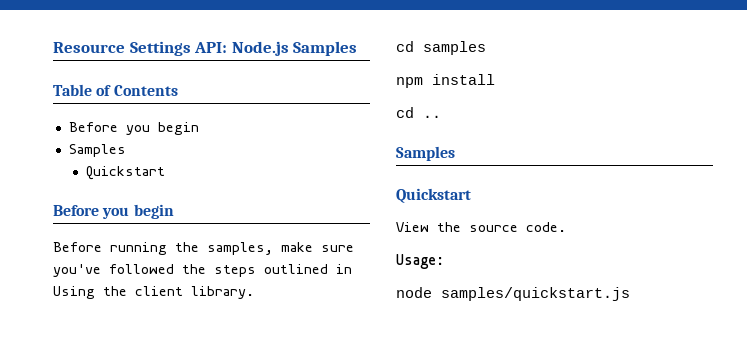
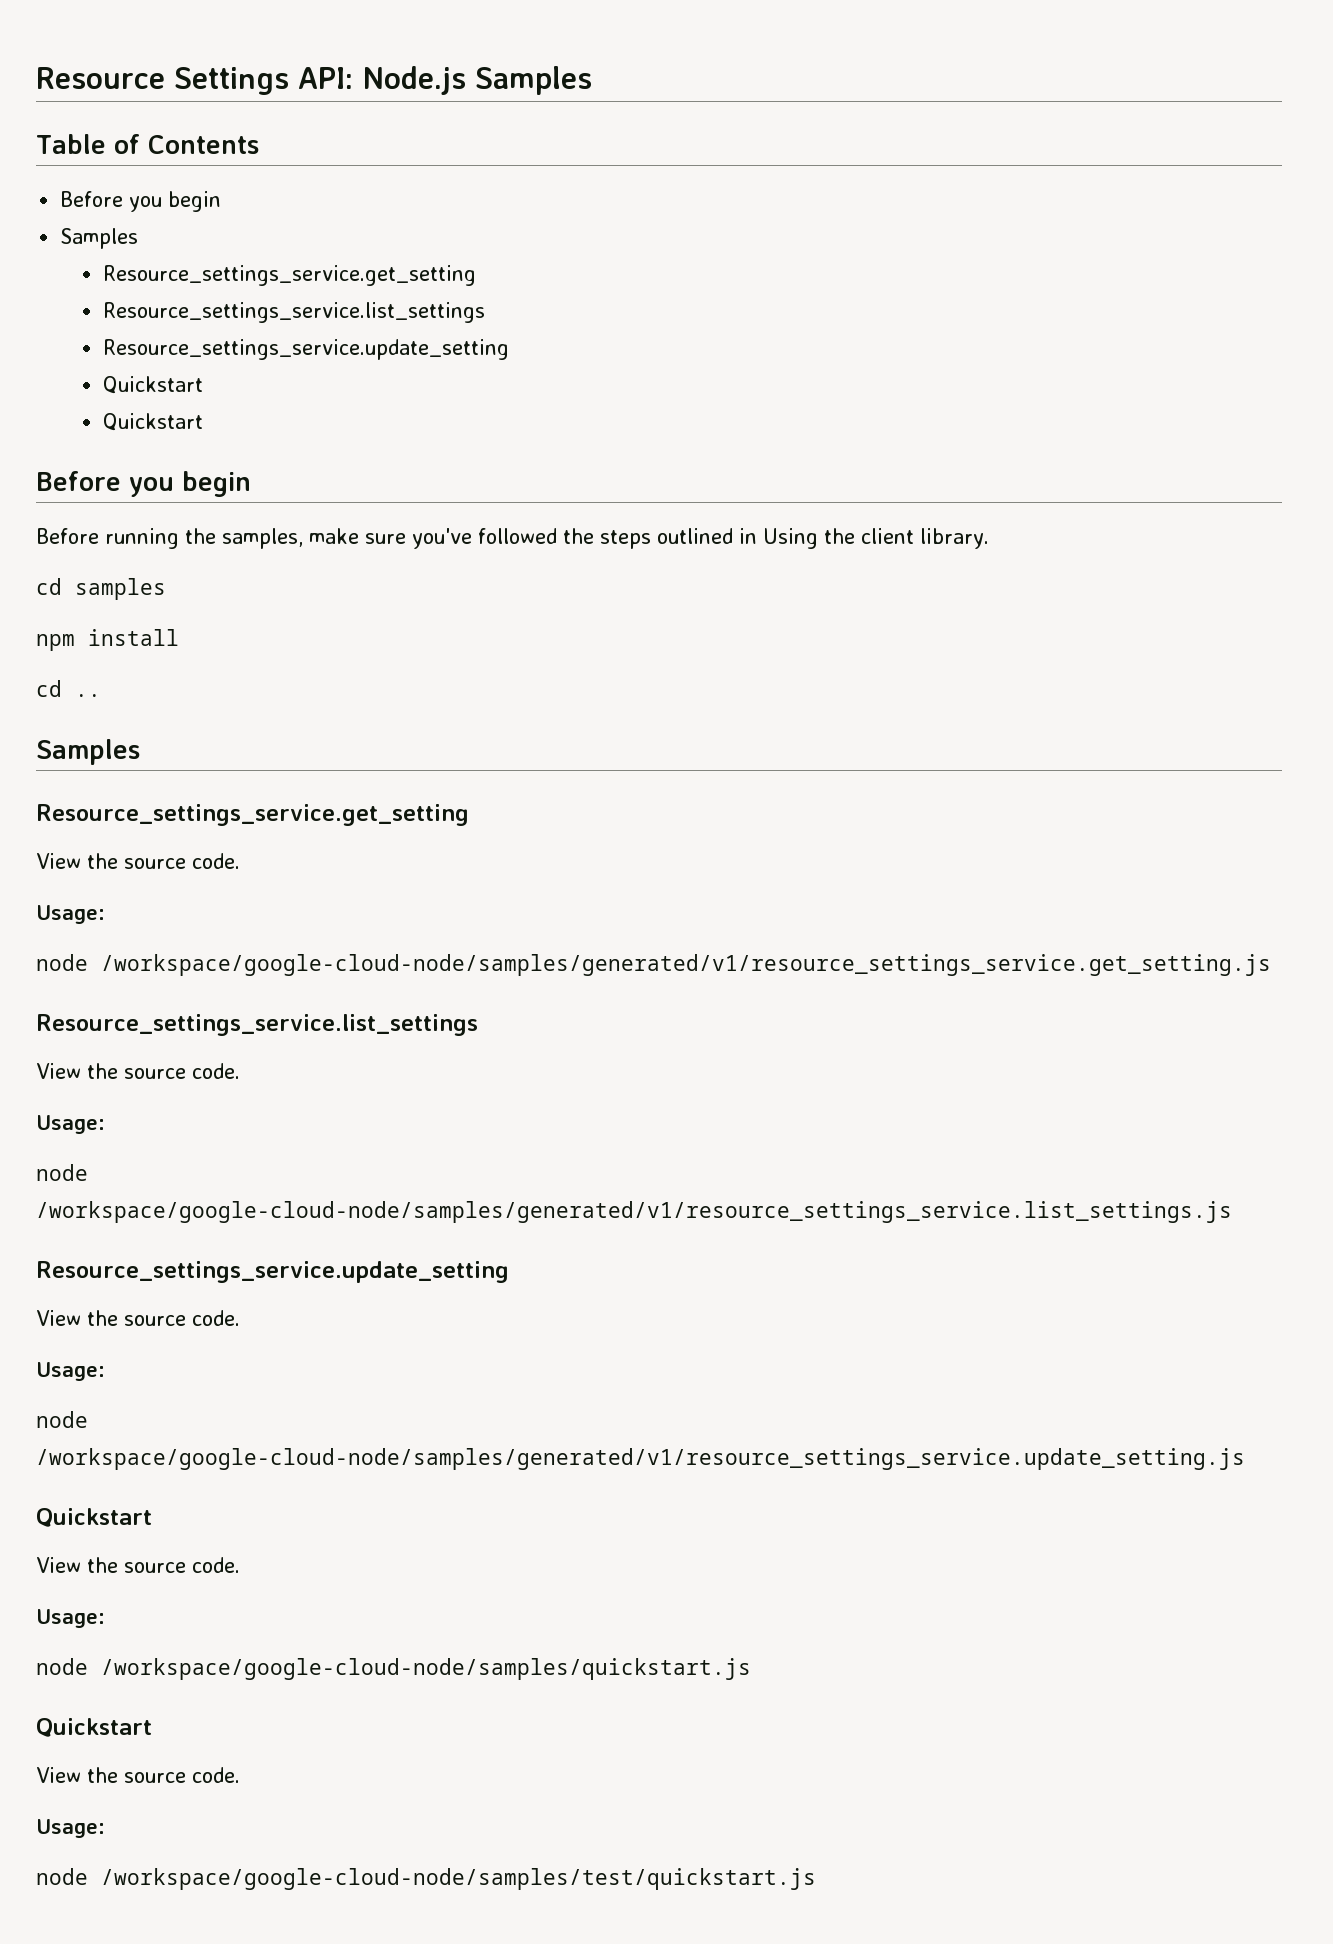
(126, 150) none -> [102,265,476,286] [102,302,485,323] [102,339,509,360] [102,376,203,394] // Resource_settings_service.get_setting // Resource_settings_service.list_settings // Resource_settings_service.update_setting // Quickstart
[396,188,471,203] [396,222,566,232] [396,254,444,269] [396,287,630,301] // Quickstart // View the source code. // Usage: // node samples/quickstart.js -> [36,804,469,826] [36,853,240,869] [36,905,105,924] [36,954,1271,976] [36,1014,478,1036] [36,1063,240,1079] [36,1115,105,1134] [36,1164,88,1181] [36,1201,1232,1223] [36,1261,509,1283] [36,1310,240,1326] [36,1362,105,1381] [36,1411,88,1428] [36,1448,1245,1470] [36,1508,152,1527] [36,1557,240,1573] [36,1609,105,1628] [36,1658,751,1680] [36,1718,152,1737] [36,1767,240,1783] [36,1819,105,1838] [36,1868,816,1890] // Resource_settings_service.get_setting // View the source code. // Usage: // node /workspace/google-cloud-node/samples/generated/v1/resource_settings_service.get_setting.js // Resource_settings_service.list_settings // View the source code. // Usage: // node /workspace/google-cloud-node/samples/generated/v1/resource_settings_service.list_settings.js // Resource_settings_service.update_setting // View the source code. // Usage: // node /workspace/google-cloud-node/samples/generated/v1/resource_settings_service.update_setting.js // Quickstart // View the source code. // Usage: // node /workspace/google-cloud-node/samples/quickstart.js // Quickstart // View the source code. // Usage: // node /workspace/google-cloud-node/samples/test/quickstart.js

